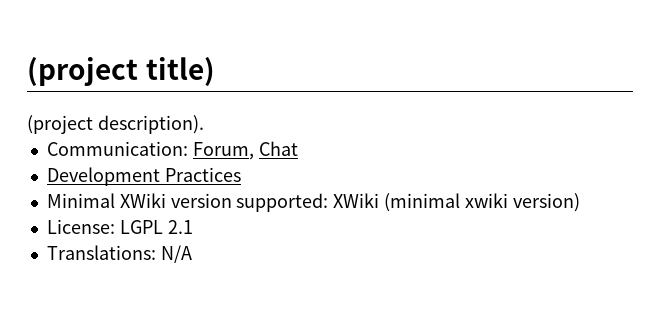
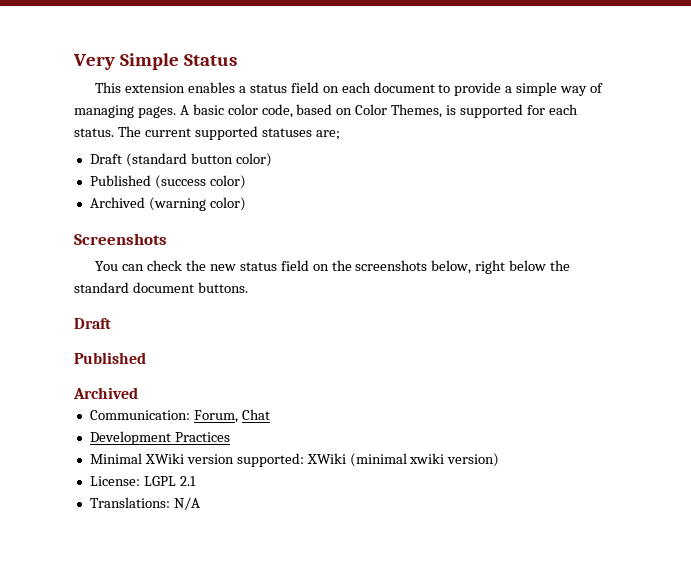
[27,57,215,86] [27,115,204,134] (project title) // (project description). -> [73,53,237,70] [95,82,603,96] [74,104,578,118] [74,126,340,140] [89,153,272,167] [89,175,246,189] [89,197,246,211] [74,233,167,245] [95,260,571,274] [74,282,248,293] [74,318,111,329] [74,352,146,364] [73,387,138,399] Very Simple Status // This extension enables a status field on each document to provide a simple way of managing pages. A basic color code, based on Color Themes, is supported for each status. The current supported statuses are; // Draft (standard button color) // Published (success color) // Archived (warning color) // Screenshots // You can check the new status field on the screenshots below, right below the standard document buttons. // Draft // Published // Archived

